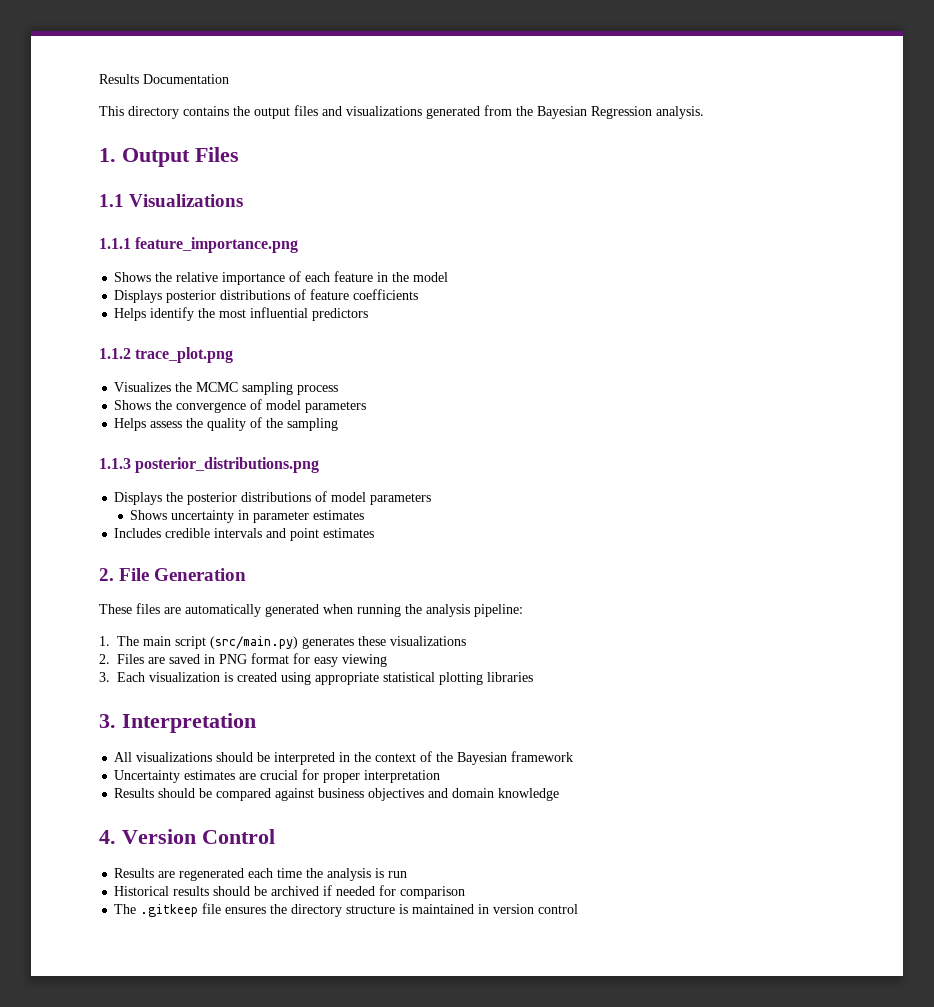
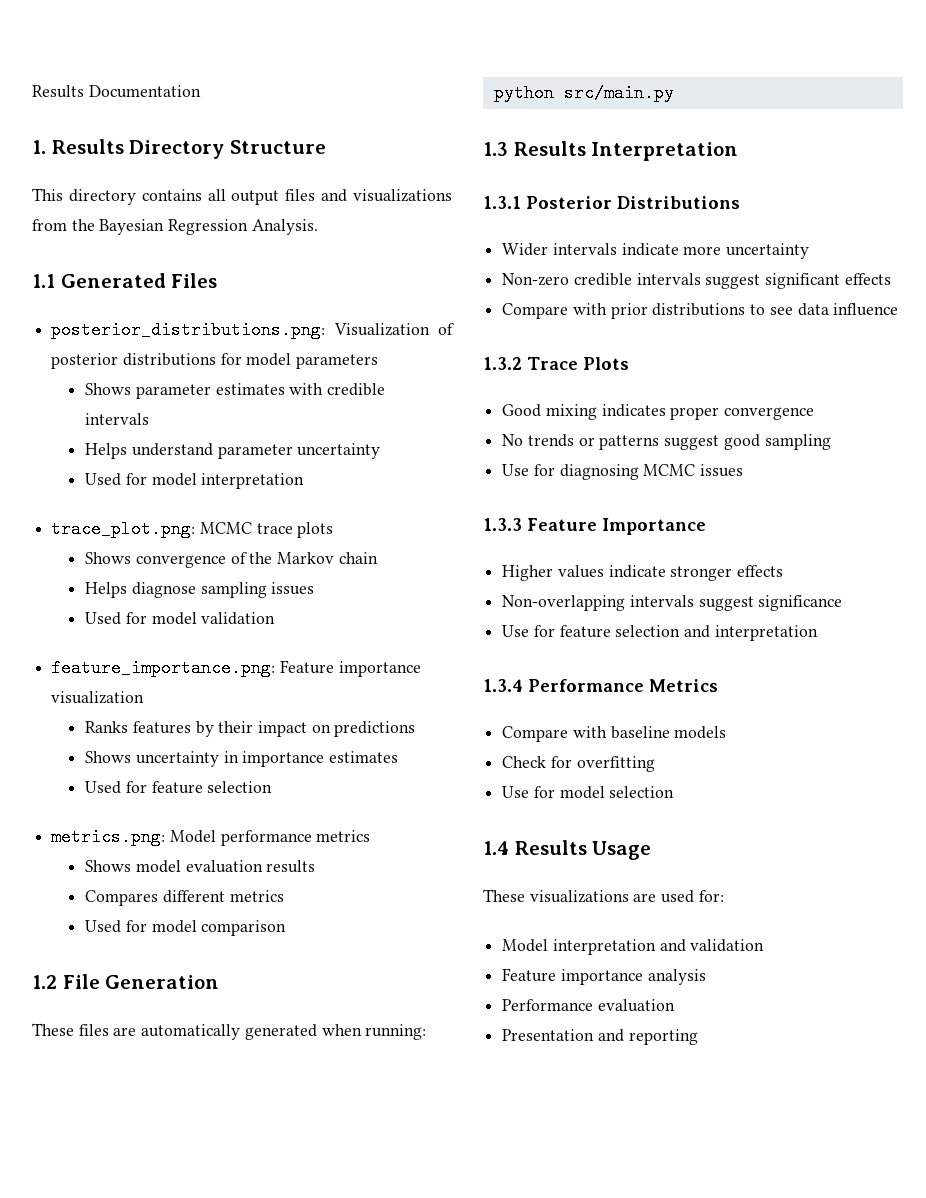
(229, 79) none -> [32,139,326,159] // 1. Results Directory Structure
[233,106,250,116] the -> [207,189,226,201] all
[426,106,480,119] generated -> (452, 195) none
[656,106,704,119] [99,147,239,167] [99,194,244,207] [99,237,299,253] [114,271,449,285] [114,289,419,303] [114,307,369,321] [99,347,234,363] [114,382,339,395] [114,399,367,413] [114,417,339,431] [99,457,320,473] [114,491,432,505] analysis. // 1. Output Files // 1.1 Visualizations // 1.1.1 feature_importance.png // Shows the relative importance of each feature in the model // Displays posterior distributions of feature coefficients // Helps identify the most influential predictors // 1.1.2 trace_plot.png // Visualizes the MCMC sampling process // Shows the convergence of model parameters // Helps assess the quality of the sampling // 1.1.3 posterior_distributions.png // Displays the posterior distributions of model parameters -> [251,219,318,235] [32,273,218,288] [51,321,454,339] [51,353,379,369] [85,383,385,399] [85,413,150,425] [85,443,381,459] [85,473,305,489] [51,520,334,538] [85,552,378,568] [85,582,315,598] [85,612,276,625] [51,659,421,677] [51,691,145,704] [85,721,416,737] Analysis. // 1.1 Generated Files // posterior_distributions.png: Visualization of posterior distributions for model parameters // Shows parameter estimates with credible intervals // Helps understand parameter uncertainty // Used for model interpretation // trace_plot.png: MCMC trace plots // Shows convergence of the Markov chain // Helps diagnose sampling issues // Used for model validation // feature_importance.png: Feature importance visualization // Ranks features by their impact on predictions
[253,510,365,523] [114,528,375,541] [99,568,114,581] parameter estimates // Includes credible intervals and point estimates // 2. -> [242,751,398,767] [85,781,273,794] [51,828,371,846] [85,860,316,873] [85,890,284,906] [85,920,287,936] [32,975,57,989] importance estimates // Used for feature selection // metrics.png: Model performance metrics // Shows model evaluation results // Compares different metrics // Used for model comparison // 1.2
[357,604,523,617] [99,636,466,649] [99,653,387,667] [99,672,533,685] [99,713,256,733] [114,751,574,765] [114,769,441,783] [114,788,560,801] [99,829,275,844] [114,868,408,881] [114,885,466,899] [114,903,579,917] running the analysis pipeline: // 1. The main script (src/main.py) generates these visualizations // 2. Files are saved in PNG format for easy viewing // 3. Each visualization is created using appropriate statistical plotting libraries // 3. Interpretation // All visualizations should be interpreted in the context of the Bayesian framework // Uncertainty estimates are crucial for proper interpretation // Results should be compared against business objectives and domain knowledge // 4. Version Control // Results are regenerated each time the analysis is run // Historical results should be archived if needed for comparison // The .gitkeep file ensures the directory structure is maintained in version control -> [365,1024,427,1040] [493,84,674,102] [483,141,739,161] [483,196,740,209] [502,243,810,259] [502,273,891,289] [502,303,899,319] [483,357,629,370] [502,404,815,420] [502,434,831,450] [502,464,744,480] [483,518,706,535] [502,565,784,581] [502,595,843,611] [502,625,818,641] [483,679,718,692] [502,726,727,742] [502,756,655,772] [502,786,675,799] [483,840,652,860] [483,889,724,903] [502,939,765,955] [502,968,706,985] [502,999,675,1012] [502,1029,698,1045] running: // python src/main.py // 1.3 Results Interpretation // 1.3.1 Posterior Distributions // Wider intervals indicate more uncertainty // Non-zero credible intervals suggest significant effects // Compare with prior distributions to see data influence // 1.3.2 Trace Plots // Good mixing indicates proper convergence // No trends or patterns suggest good sampling // Use for diagnosing MCMC issues // 1.3.3 Feature Importance // Higher values indicate stronger effects // Non-overlapping intervals suggest significance // Use for feature selection and interpretation // 1.3.4 Performance Metrics // Compare with baseline models // Check for overfitting // Use for model selection // 1.4 Results Usage // These visualizations are used for: // Model interpretation and validation // Feature importance analysis // Performance evaluation // Presentation and reporting

